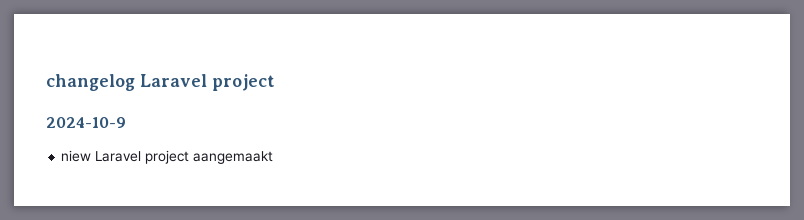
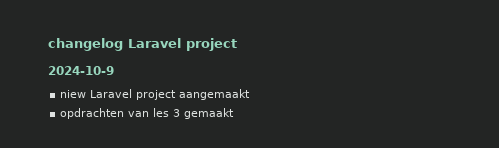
(274, 157) none -> [60,108,235,119] // opdrachten van les 3 gemaakt

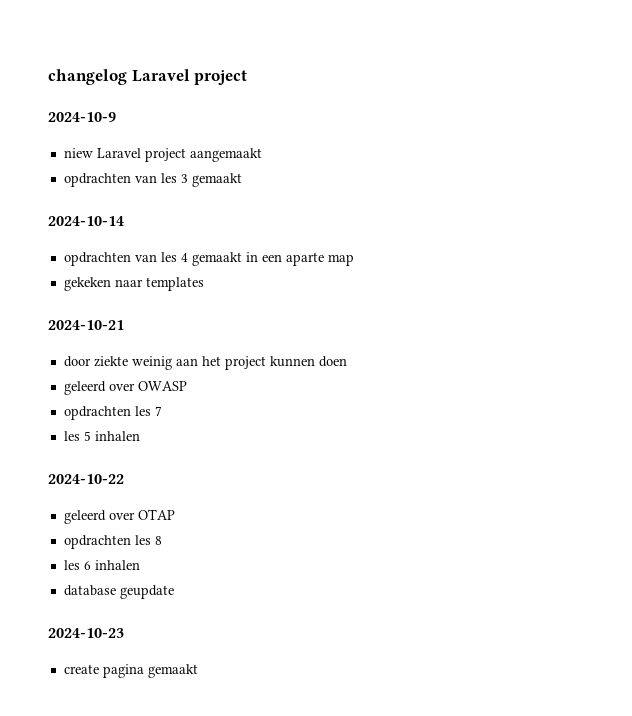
(235, 113) none -> [48,216,124,226] [63,252,354,266] [63,277,204,291] [48,320,124,330] [63,356,347,370] [63,381,187,395] [63,406,162,420] [63,431,140,441] [48,474,124,484] [63,509,175,524] [63,535,162,549] [63,560,140,570] [63,585,174,599] [48,628,124,638] [63,664,198,678] // 2024-10-14 // opdrachten van les 4 gemaakt in een aparte map // gekeken naar templates // 2024-10-21 // door ziekte weinig aan het project kunnen doen // geleerd over OWASP // opdrachten les 7 // les 5 inhalen // 2024-10-22 // geleerd over OTAP // opdrachten les 8 // les 6 inhalen // database geupdate // 2024-10-23 // create pagina gemaakt

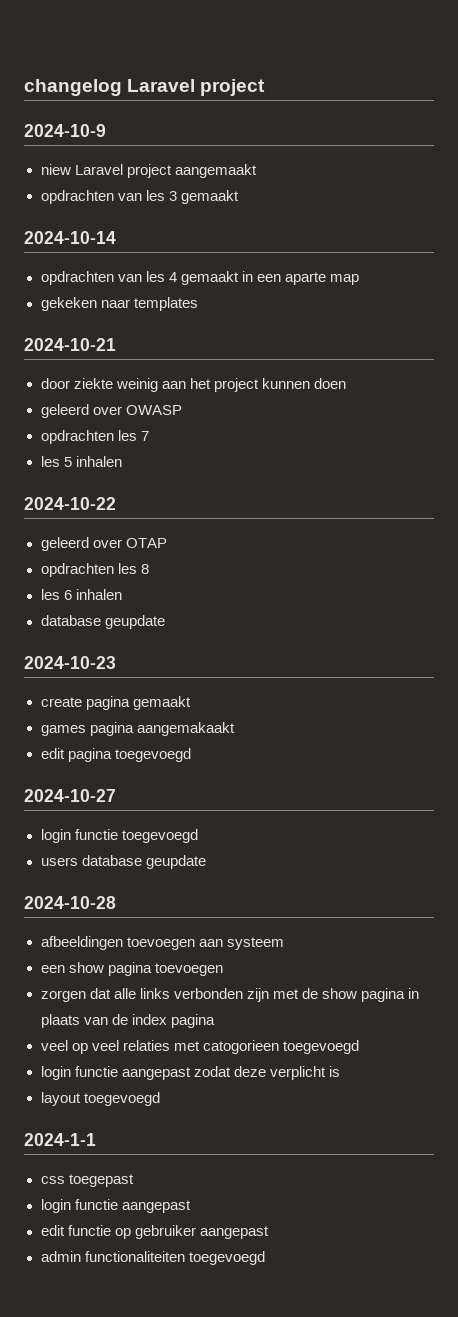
(198, 671) none -> [40,722,235,736] [40,748,191,762] [24,789,116,802] [40,829,198,843] [40,855,206,869] [24,896,116,909] [40,936,284,950] [40,962,223,976] [40,988,420,1002] [40,1014,215,1028] [40,1040,359,1054] [40,1066,340,1080] [40,1092,160,1106] [24,1133,96,1146] [40,1174,134,1187] [40,1199,191,1213] [40,1225,269,1239] [40,1251,265,1265] // games pagina aangemakaakt // edit pagina toegevoegd // 2024-10-27 // login functie toegevoegd // users database geupdate // 2024-10-28 // afbeeldingen toevoegen aan systeem // een show pagina toevoegen // zorgen dat alle links verbonden zijn met de show pagina in plaats van de index pagina // veel op veel relaties met catogorieen toegevoegd // login functie aangepast zodat deze verplicht is // layout toegevoegd // 2024-1-1 // css toegepast // login functie aangepast // edit functie op gebruiker aangepast // admin functionaliteiten toegevoegd

